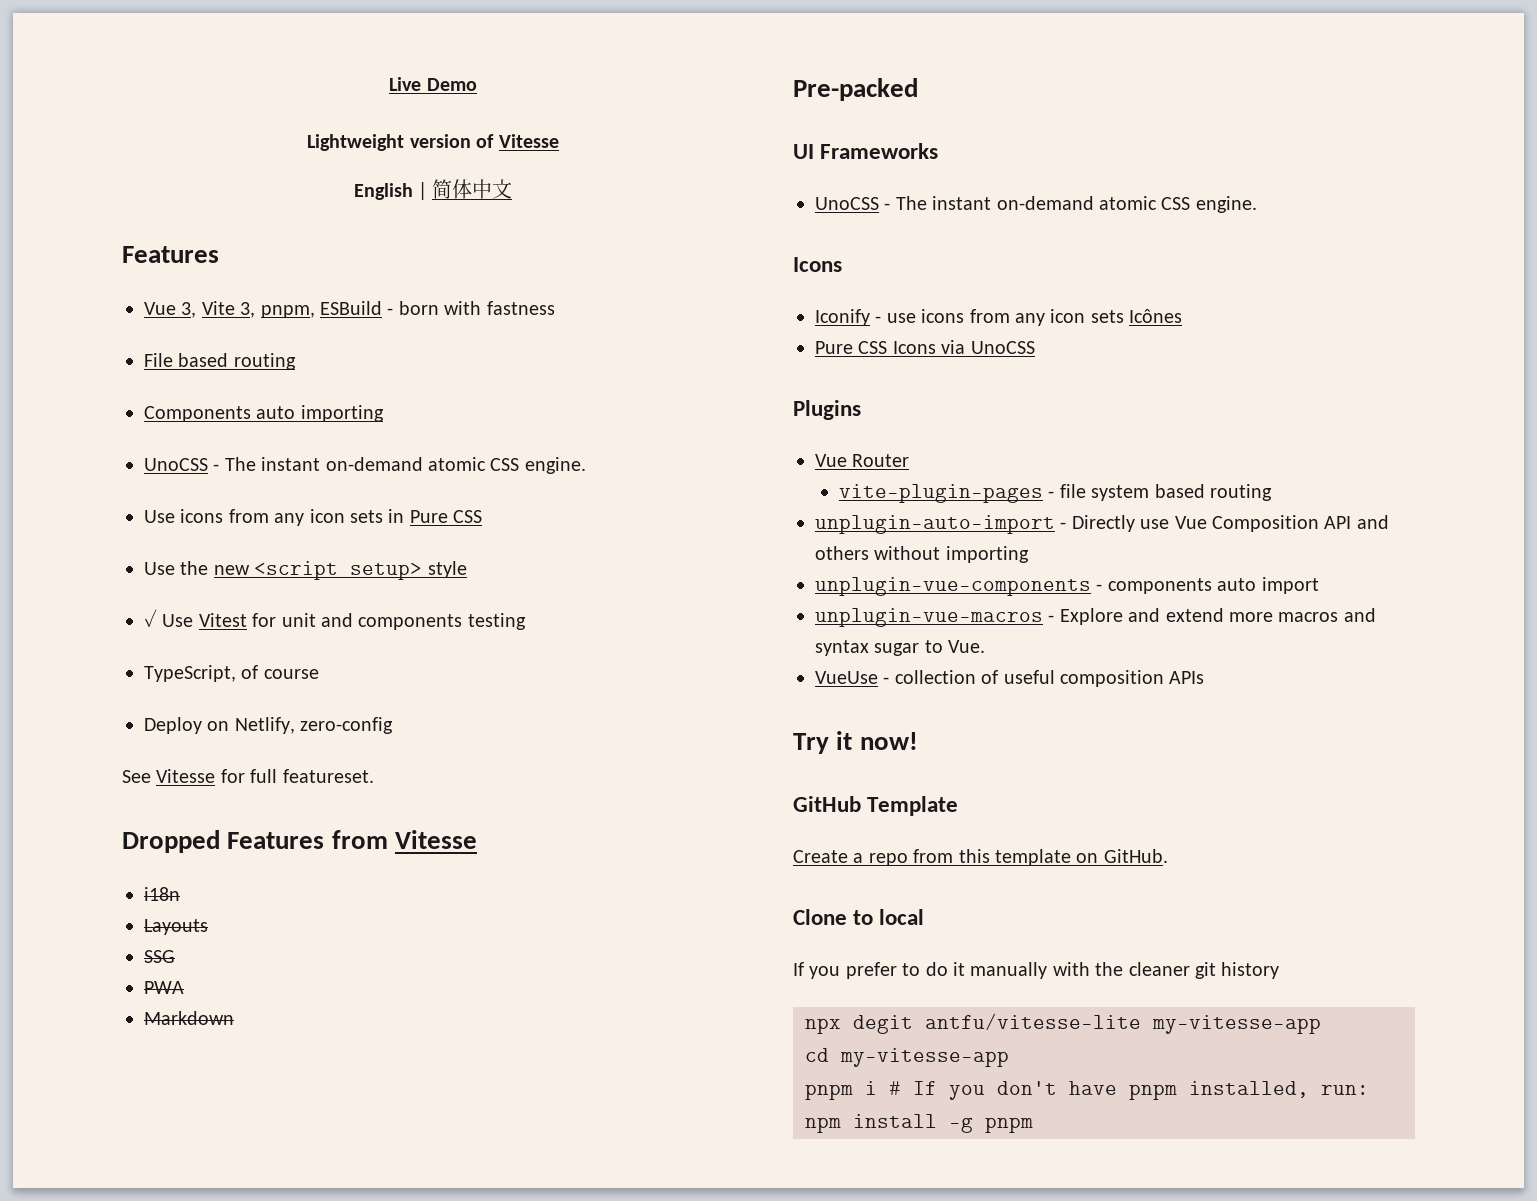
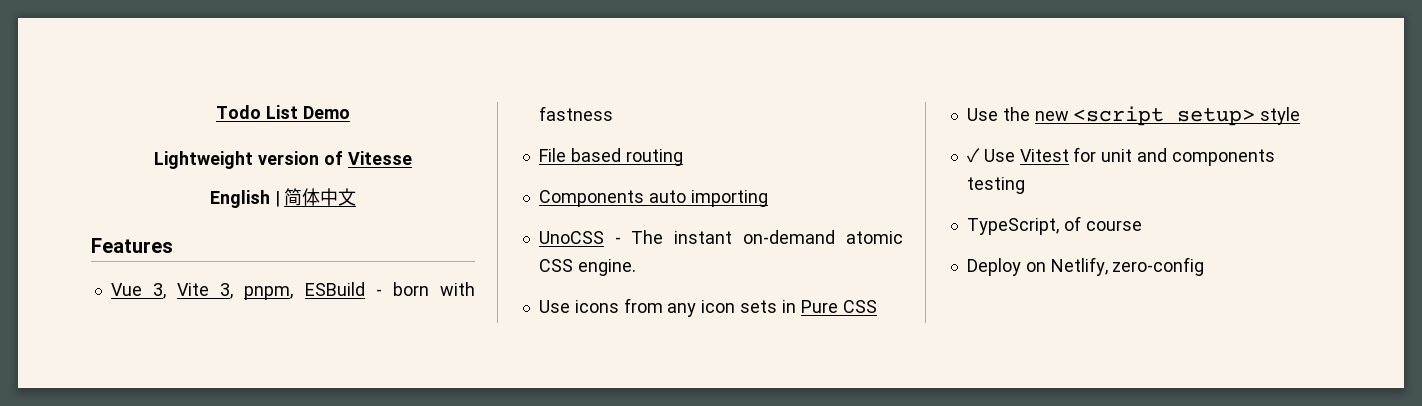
[389,77,422,91] Live -> [216,105,298,119] Todo List
[122,769,374,783] [122,830,477,853] [144,887,180,901] [144,919,208,935] [144,950,175,963] [144,981,184,994] [144,1011,234,1025] [793,78,918,101] [793,143,939,159] [815,196,1257,213] [793,257,842,272] [815,309,1183,326] [815,340,1035,354] [793,400,861,420] [815,454,910,467] [839,484,1273,503] [815,515,1389,534] [815,546,1029,563] [815,577,1319,596] [815,608,1376,627] [815,640,986,656] [815,670,1205,687] [793,731,918,754] [793,796,959,816] [793,849,1168,866] [793,909,925,925] [793,962,1280,979] [805,1013,1321,1034] [805,1048,1009,1067] [805,1081,1369,1100] [805,1114,1033,1133] // See Vitesse for full featureset. // Dropped Features from Vitesse // i18n // Layouts // SSG // PWA // Markdown // Pre-packed // UI Frameworks // UnoCSS - The instant on-demand atomic CSS engine. // Icons // Iconify - use icons from any icon sets Icônes // Pure CSS Icons via UnoCSS // Plugins // Vue Router // vite-plugin-pages - file system based routing // unplugin-auto-import - Directly use Vue Composition API and others without importing // unplugin-vue-components - components auto import // unplugin-vue-macros - Explore and extend more macros and syntax sugar to Vue. // VueUse - collection of useful composition APIs // Try it now! // GitHub Template // Create a repo from this template on GitHub. // Clone to local // If you prefer to do it manually with the cleaner git history // npx degit antfu/vitesse-lite my-vitesse-app // cd my-vitesse-app // pnpm i # If you don't have pnpm installed, run: npm install -g pnpm -> (1205, 266) none

